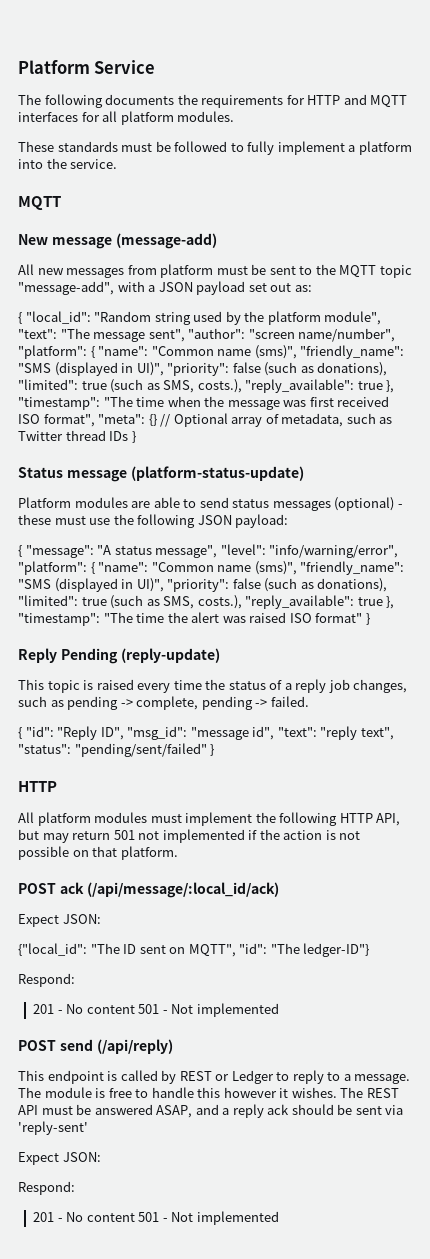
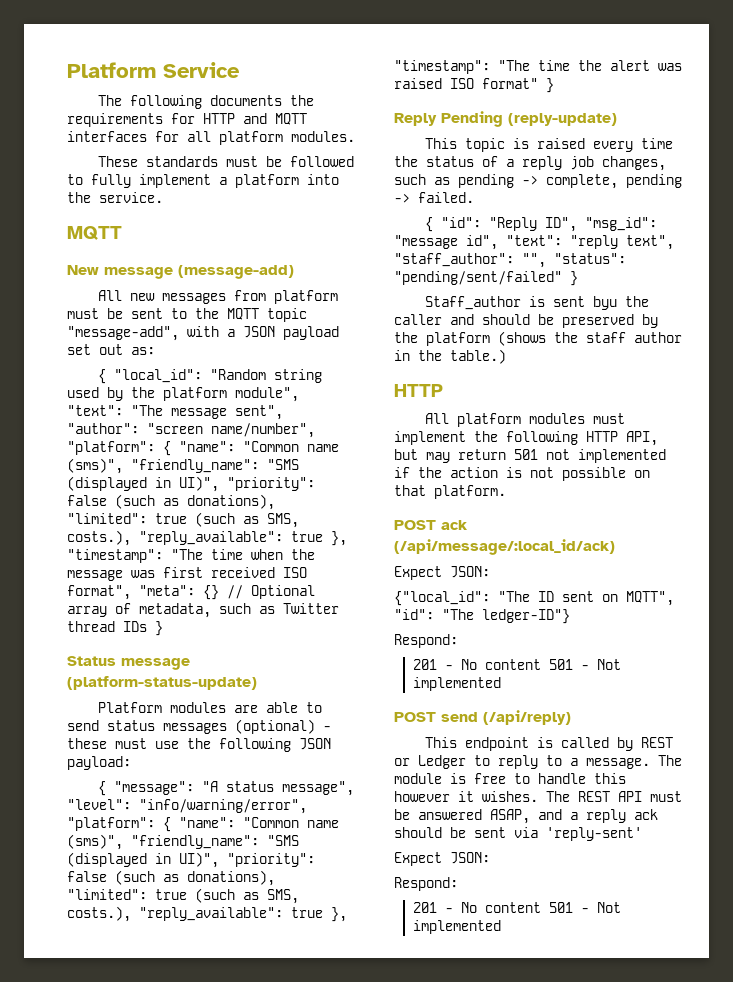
(394, 733) none -> [394,253,546,268] "staff_author": "",
(215, 750) none -> [424,296,649,310] [394,314,658,328] [394,331,682,346] [394,349,506,364] // Staff_author is sent byu the caller and should be preserved by the platform (shows the staff author in the table.)

